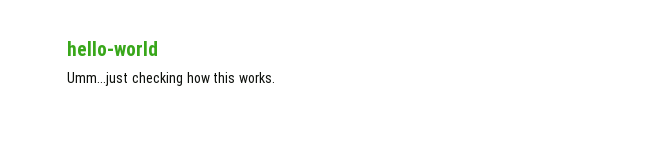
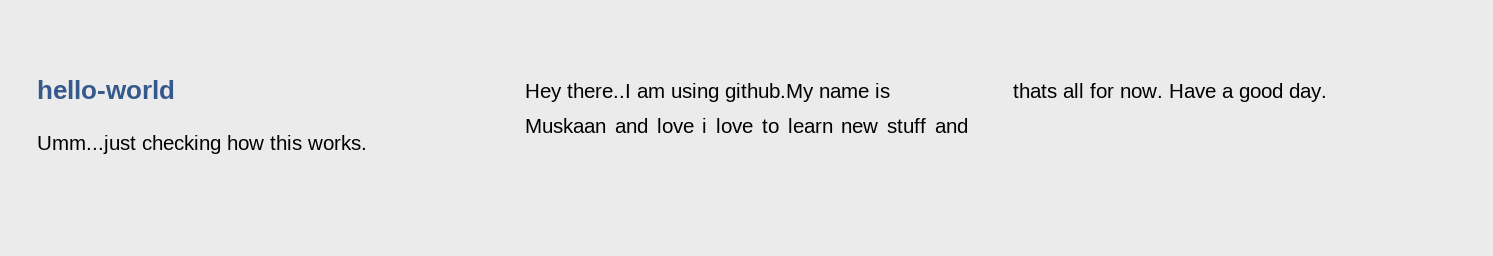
(276, 77) none -> [525,83,890,102] [525,118,968,133] [1013,83,1327,102] // Hey there..I am using github.My name is Muskaan and love i love to learn new stuff and thats all for now. Have a good day.

